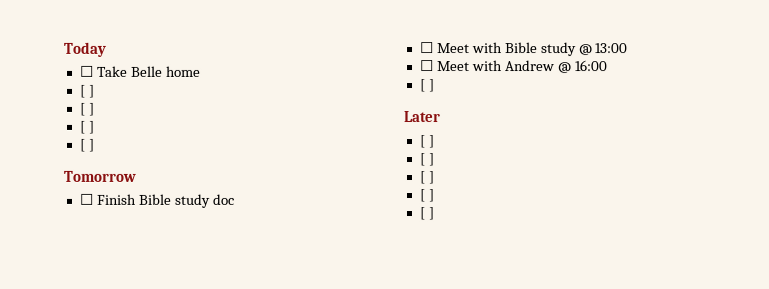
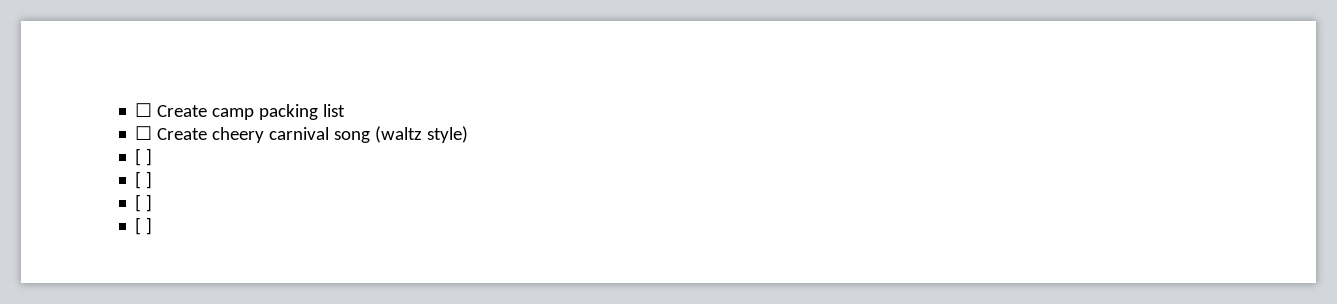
[64,41,107,57] [79,65,201,77] [79,84,95,98] [79,102,95,116] [79,120,95,134] [78,138,95,152] [63,170,136,182] [78,193,234,208] [419,42,629,57] [419,60,608,74] [419,79,435,93] [404,111,441,123] [418,135,435,149] [418,153,434,167] [418,171,434,185] [418,189,434,203] [418,207,434,221] Today // ☐ Take Belle home // [ ] // [ ] // [ ] // [ ] // Tomorrow // ☐ Finish Bible study doc // ☐ Meet with Bible study @ 13:00 // ☐ Meet with Andrew @ 16:00 // [ ] // Later // [ ] // [ ] // [ ] // [ ] // [ ] -> [135,103,346,120] [135,126,469,143] [135,148,153,166] [135,171,153,189] [135,194,153,212] [135,217,153,235] ☐ Create camp packing list // ☐ Create cheery carnival song (waltz style) // [ ] // [ ] // [ ] // [ ]

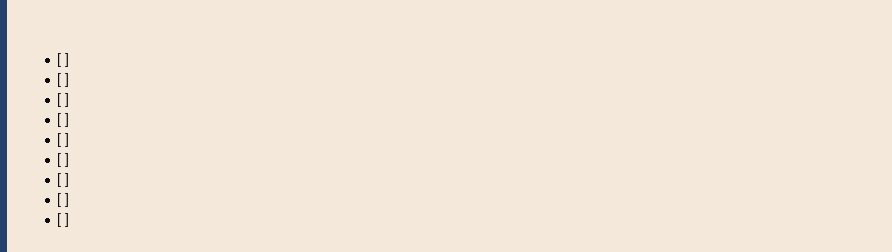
[135,103,346,120] [135,126,469,143] [135,148,153,166] [135,171,153,189] [135,194,153,212] [135,217,153,235] ☐ Create camp packing list // ☐ Create cheery carnival song (waltz style) // [ ] // [ ] // [ ] // [ ] -> [57,53,70,67] [57,73,70,87] [57,93,70,107] [57,113,70,127] [57,133,70,147] [57,153,70,167] [57,173,70,187] [57,193,70,207] [57,213,70,227] [ ] // [ ] // [ ] // [ ] // [ ] // [ ] // [ ] // [ ] // [ ]

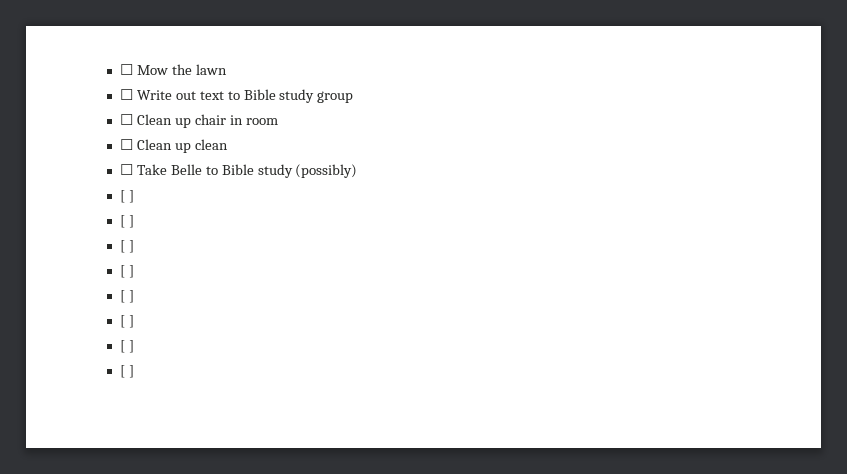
[57,53,70,67] [ ] -> [119,64,227,75] [119,89,354,103] [119,114,278,128] [119,139,228,153] [119,164,358,178] ☐ Mow the lawn // ☐ Write out text to Bible study group // ☐ Clean up chair in room // ☐ Clean up clean // ☐ Take Belle to Bible study (possibly)

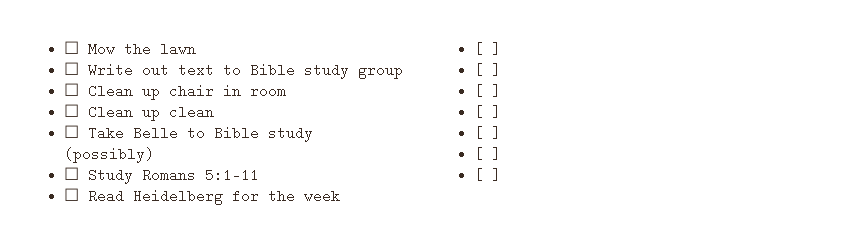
[119,190,134,203] [ ] -> [64,167,260,184] [64,188,341,205] ☐ Study Romans 5:1-11 // ☐ Read Heidelberg for the week

